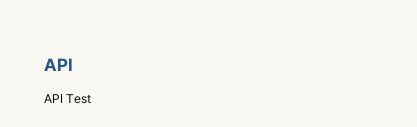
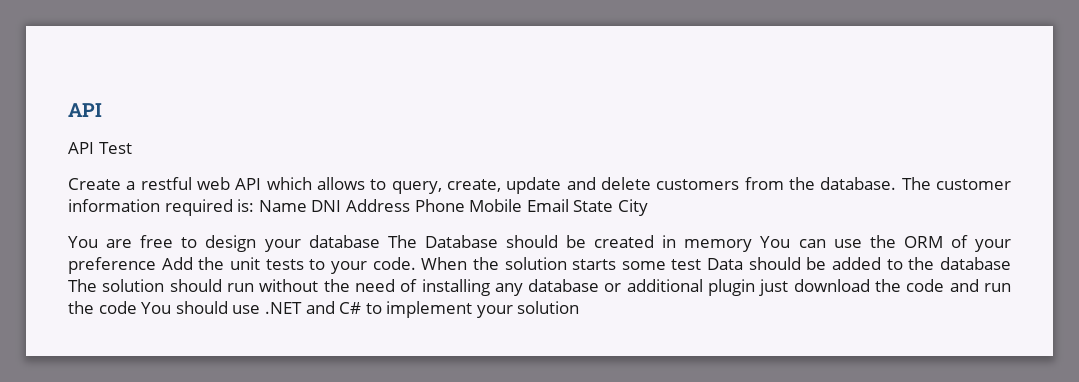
(92, 99) none -> [68,177,1012,194] [68,199,648,216] [68,235,1011,252] [68,257,1011,274] [68,279,1011,296] [68,301,580,318] // Create a restful web API which allows to query, create, update and delete customers from the database. The customer information required is: Name DNI Address Phone Mobile Email State City // You are free to design your database The Database should be created in memory You can use the ORM of your preference Add the unit tests to your code. When the solution starts some test Data should be added to the database The solution should run without the need of installing any database or additional plugin just download the code and run the code You should use .NET and C# to implement your solution

